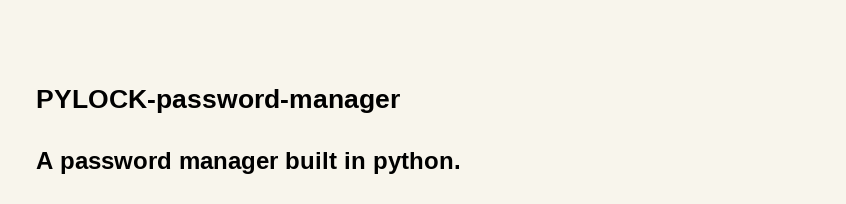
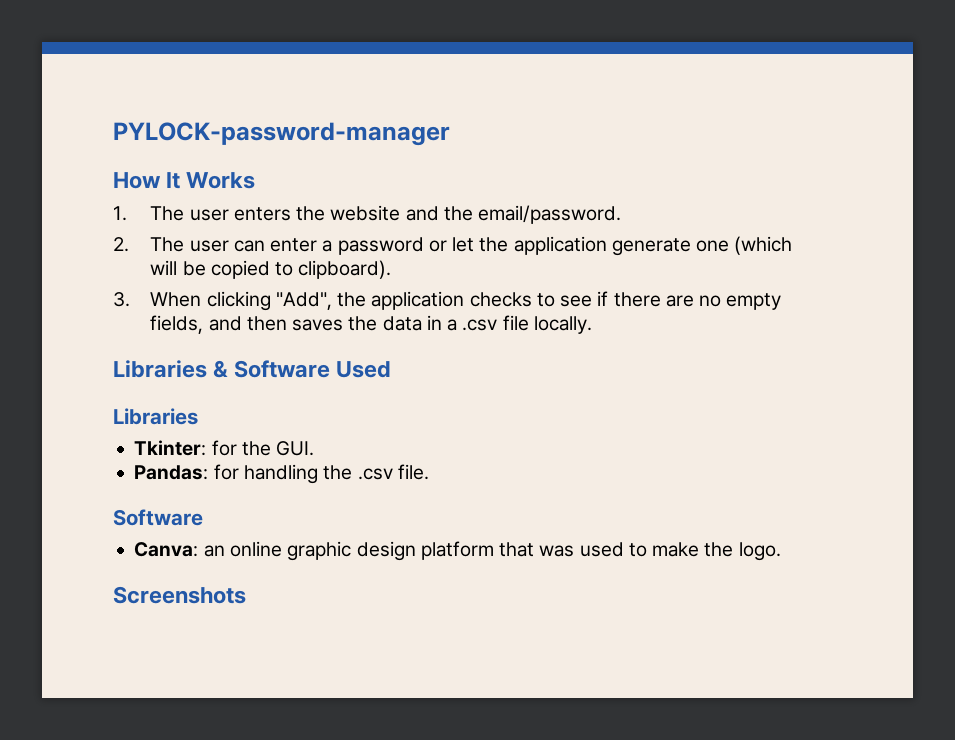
[36,152,461,174] A password manager built in python. -> [113,172,256,189] [113,205,622,224] [113,236,793,256] [150,260,392,279] [113,291,782,311] [150,315,592,334] [113,360,392,378] [113,408,198,425] [134,440,315,456] [134,464,429,484] [113,509,203,526] [134,541,781,561] [113,586,246,604] How It Works // 1. The user enters the website and the email/password. // 2. The user can enter a password or let the application generate one (which will be copied to clipboard). // 3. When clicking "Add", the application checks to see if there are no empty fields, and then saves the data in a .csv file locally. // Libraries & Software Used // Libraries // Tkinter: for the GUI. // Pandas: for handling the .csv file. // Software // Canva: an online graphic design platform that was used to make the logo. // Screenshots

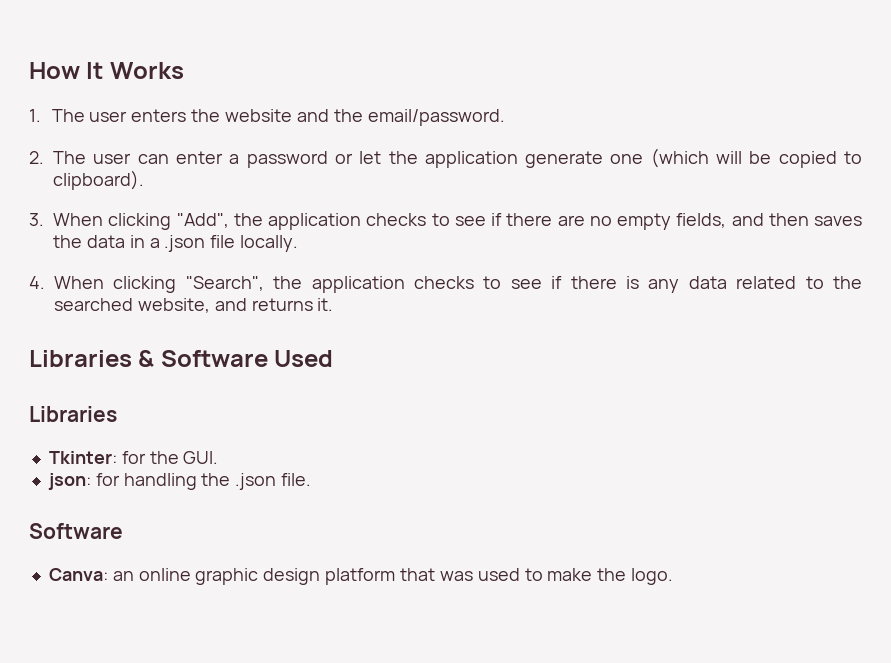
[113,122,450,146] PYLOCK-password-manager // -> (29, 70) none
[462,319,498,331] .csv -> [164,235,206,252] .json
(592, 325) none -> [29,276,862,293] [54,298,334,313] // 4. When clicking "Search", the application checks to see if there is any data related to the searched website, and returns it.
[134,465,209,480] Pandas: -> [47,473,91,490] json:
[357,468,393,480] .csv -> [235,473,277,490] .json
[113,586,246,604] // Screenshots -> (674, 576) none

